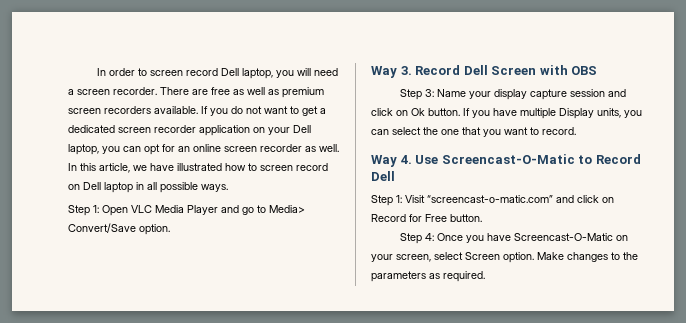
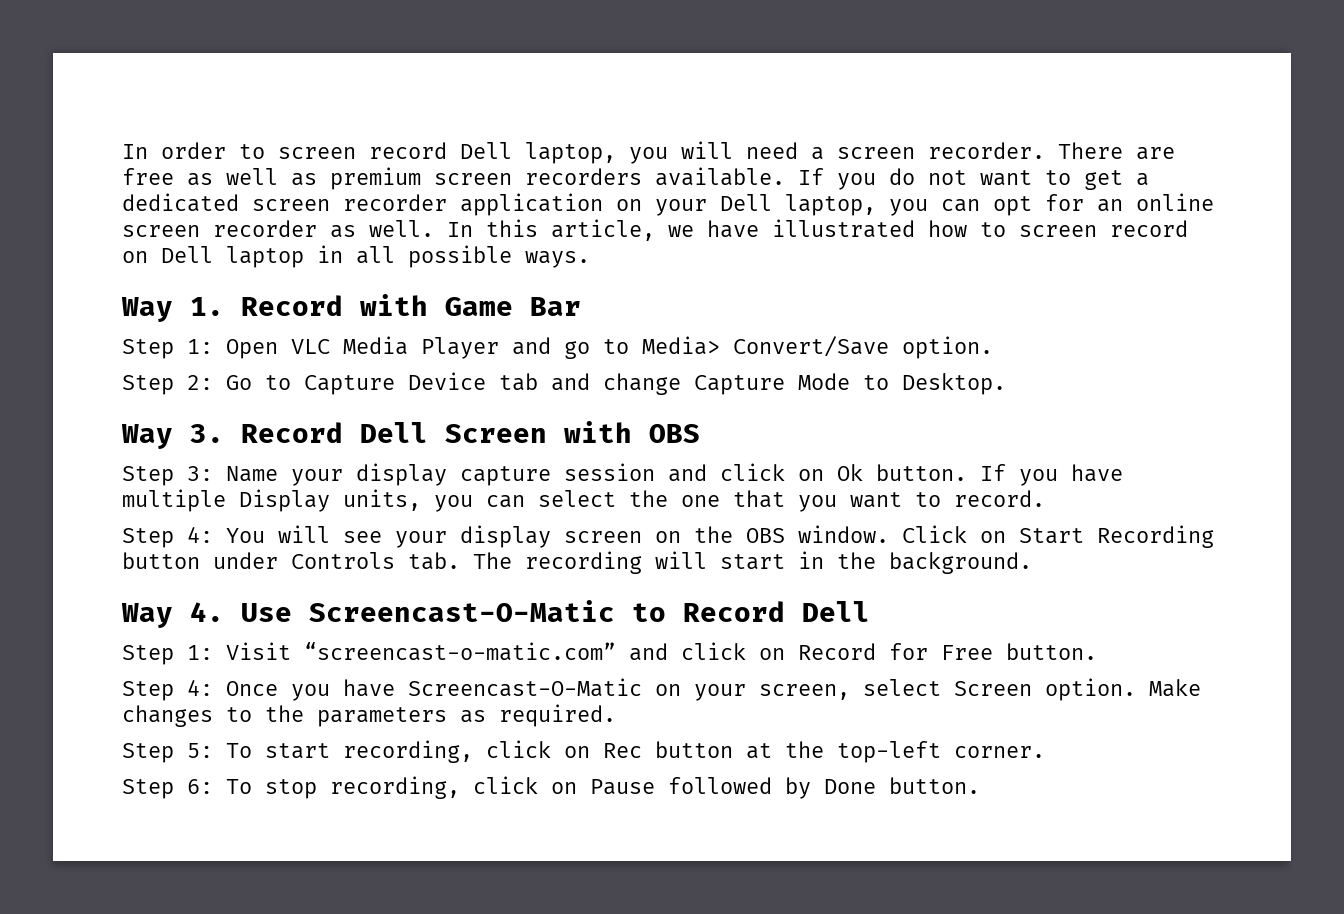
(228, 188) none -> [121,294,581,322] // Way 1. Record with Game Bar
(170, 229) none -> [122,372,1006,395] // Step 2: Go to Capture Device tab and change Capture Mode to Desktop.
(576, 131) none -> [122,525,1214,548] [122,551,1032,574] // Step 4: You will see your display screen on the OBS window. Click on Start Recording button under Controls tab. The recording will start in the background.
(485, 276) none -> [122,740,1045,763] [122,776,980,799] // Step 5: To start recording, click on Rec button at the top-left corner. // Step 6: To stop recording, click on Pause followed by Done button.

